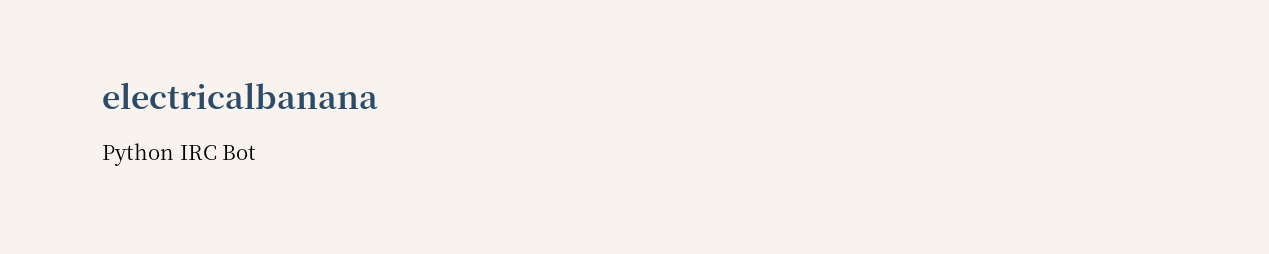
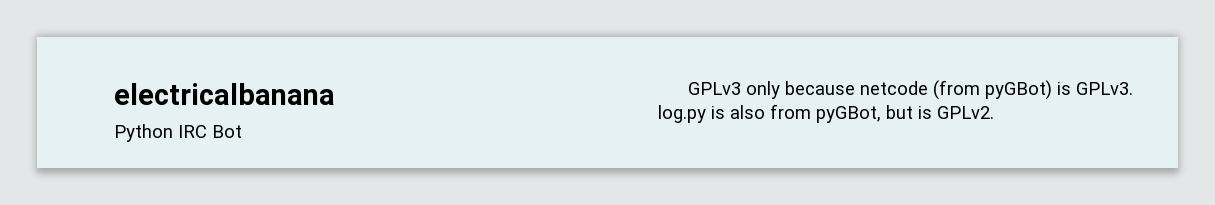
(257, 152) none -> [688,80,1134,100] [658,104,994,123] // GPLv3 only because netcode (from pyGBot) is GPLv3. log.py is also from pyGBot, but is GPLv2.

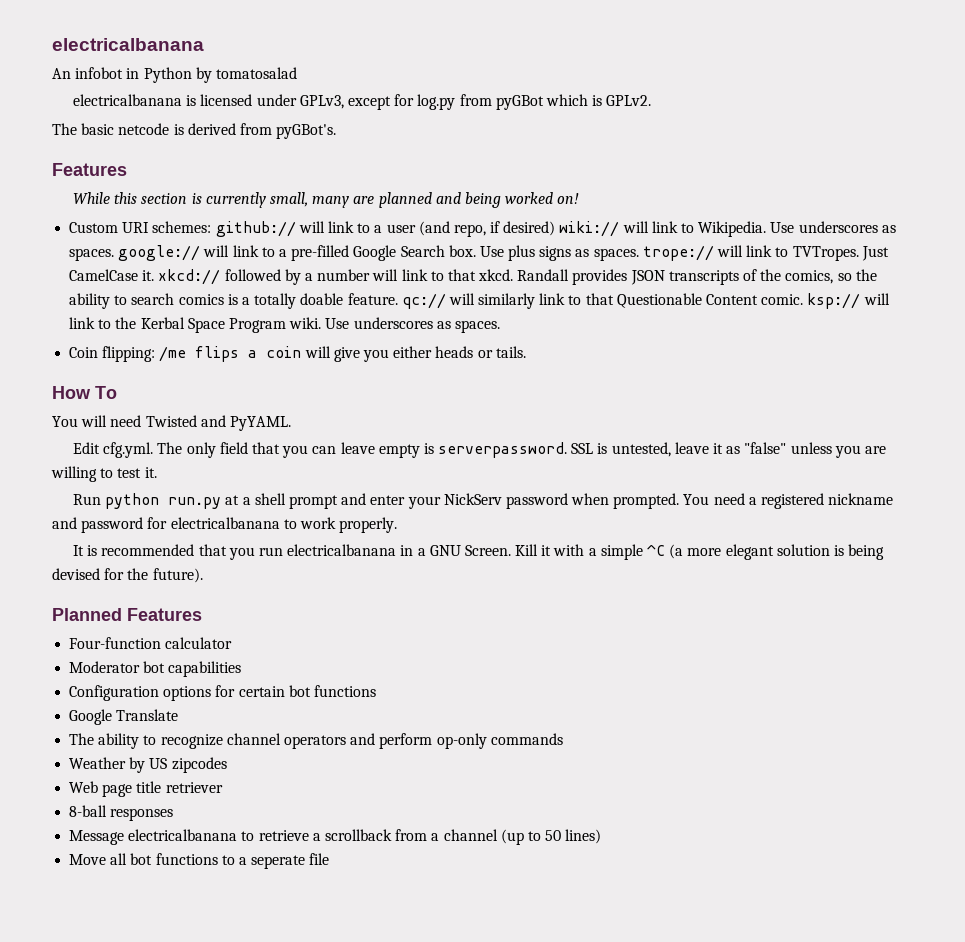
[114,124,242,142] [688,80,1134,100] [658,104,994,123] Python IRC Bot // GPLv3 only because netcode (from pyGBot) is GPLv3. log.py is also from pyGBot, but is GPLv2. -> [52,67,297,83] [73,94,652,110] [52,123,337,139] [52,163,127,176] [73,192,580,208] [69,221,896,237] [69,245,889,261] [69,269,877,285] [69,293,890,309] [69,317,500,333] [69,346,526,362] [52,386,117,399] [52,415,291,431] [73,442,886,458] [51,466,157,482] [73,493,894,509] [52,517,398,533] [73,544,885,560] [52,568,203,583] [52,608,202,621] [69,637,233,649] [69,661,242,677] [69,685,376,701] [69,709,179,725] [69,733,563,749] [69,757,227,773] [69,781,223,797] [69,805,174,821] [69,829,602,845] [69,853,330,869] An infobot in Python by tomatosalad // electricalbanana is licensed under GPLv3, except for log.py from pyGBot which is GPLv2. // The basic netcode is derived from pyGBot's. // Features // While this section is currently small, many are planned and being worked on! // Custom URI schemes: github:// will link to a user (and repo, if desired) wiki:// will link to Wikipedia. Use underscores as spaces. google:// will link to a pre-filled Google Search box. Use plus signs as spaces. trope:// will link to TVTropes. Just CamelCase it. xkcd:// followed by a number will link to that xkcd. Randall provides JSON transcripts of the comics, so the ability to search comics is a totally doable feature. qc:// will similarly link to that Questionable Content comic. ksp:// will link to the Kerbal Space Program wiki. Use underscores as spaces. // Coin flipping: /me flips a coin will give you either heads or tails. // How To // You will need Twisted and PyYAML. // Edit cfg.yml. The only field that you can leave empty is serverpassword. SSL is untested, leave it as "false" unless you are willing to test it. // Run python run.py at a shell prompt and enter your NickServ password when prompted. You need a registered nickname and password for electricalbanana to work properly. // It is recommended that you run electricalbanana in a GNU Screen. Kill it with a simple ^C (a more elegant solution is being devised for the future). // Planned Features // Four-function calculator // Moderator bot capabilities // Configuration options for certain bot functions // Google Translate // The ability to recognize channel operators and perform op-only commands // Weather by US zipcodes // Web page title retriever // 8-ball responses // Message electricalbanana to retrieve a scrollback from a channel (up to 50 lines) // Move all bot functions to a seperate file

